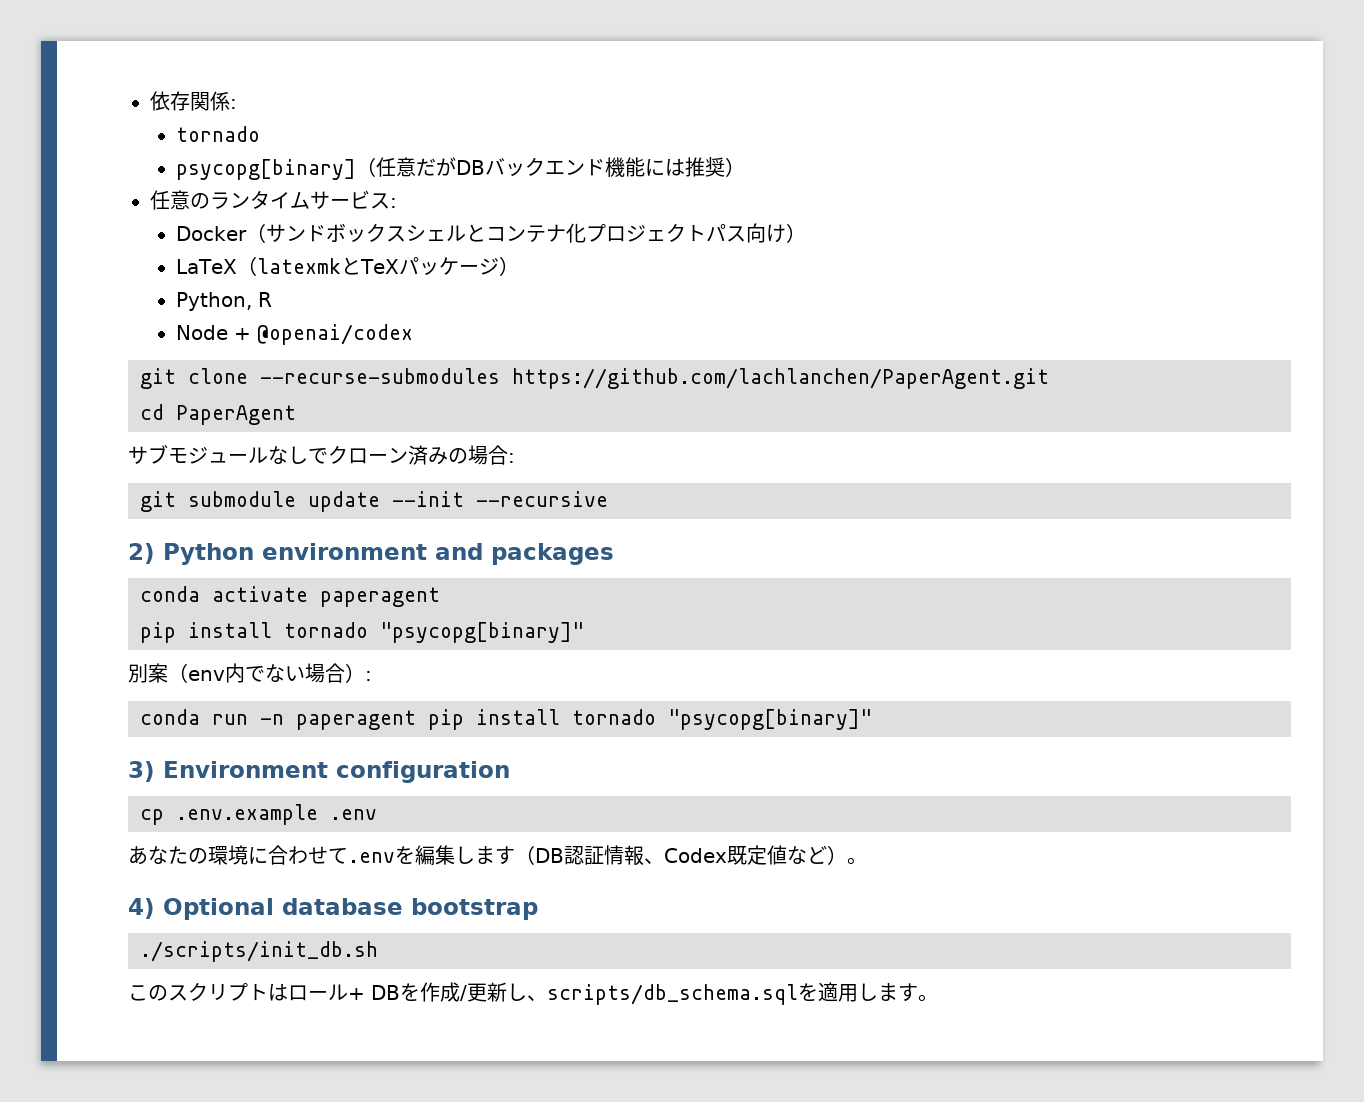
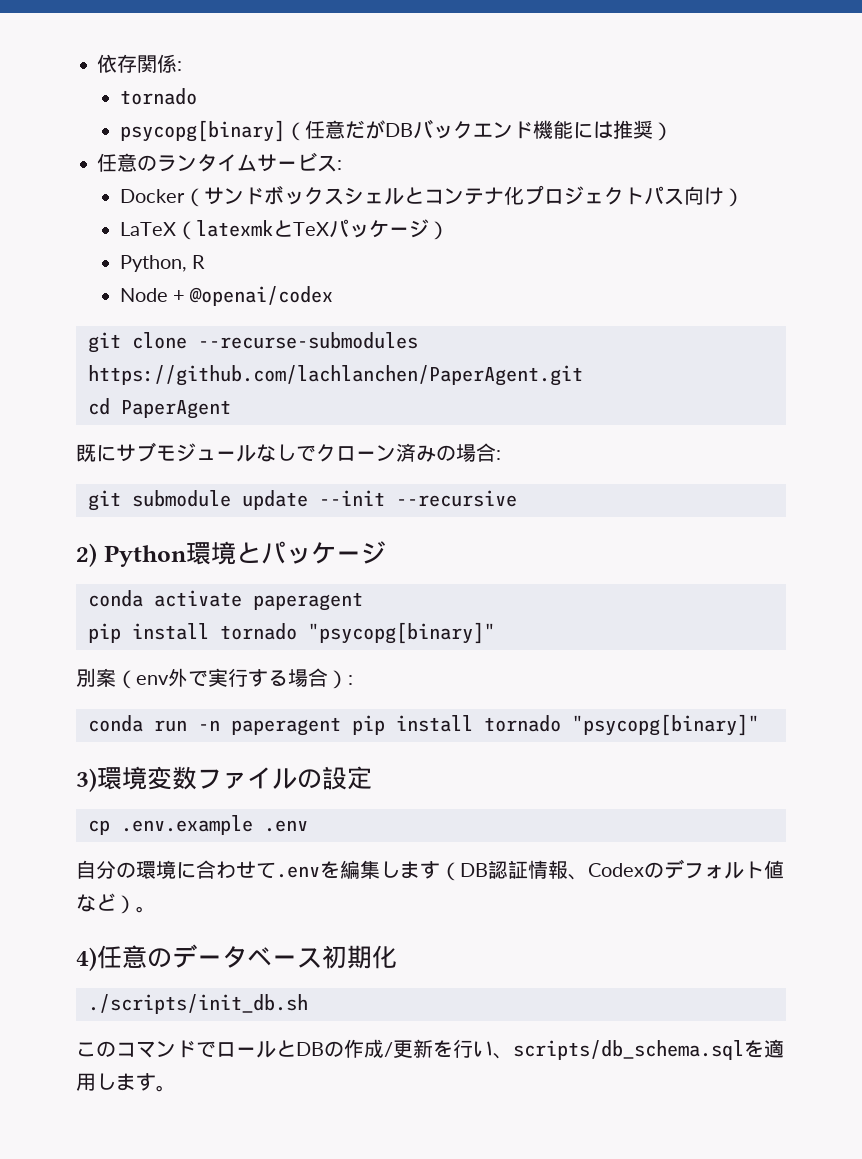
(296, 415) none -> [76,444,116,462] 既に
[262,543,614,565] environment and packages -> [185,541,386,565] 環境とパッケージ
[225,663,305,683] 内でない -> [168,668,288,687] 外で実行する
[163,761,510,783] Environment configuration -> [97,766,372,790] 環境変数ファイルの設定
[128,846,188,865] あなた -> [76,860,116,879] 自分
[727,845,767,865] 既定 -> [644,859,764,879] のデフォルト
[163,898,538,920] [140,941,378,962] [128,982,420,1001] Optional database bootstrap // ./scripts/init_db.sh // このスクリプトはロール+ DBを -> [97,944,397,969] [87,994,308,1014] [76,1040,344,1058] 任意のデータベース初期化 // ./scripts/init_db.sh // このコマンドでロールとDBの
[507,983,527,1001] し -> [433,1039,493,1058] を行い

